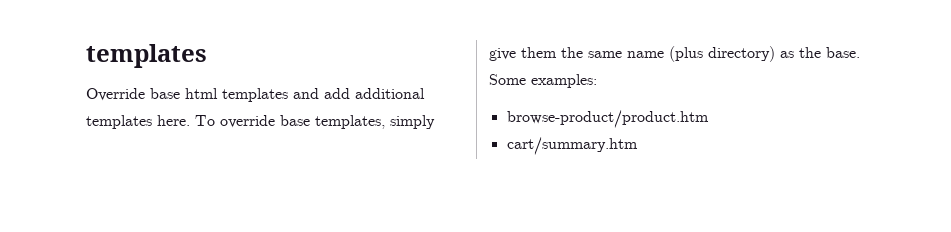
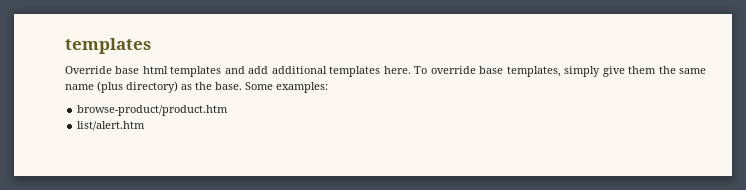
[506,137,638,155] cart/summary.htm -> [77,121,146,131] list/alert.htm

